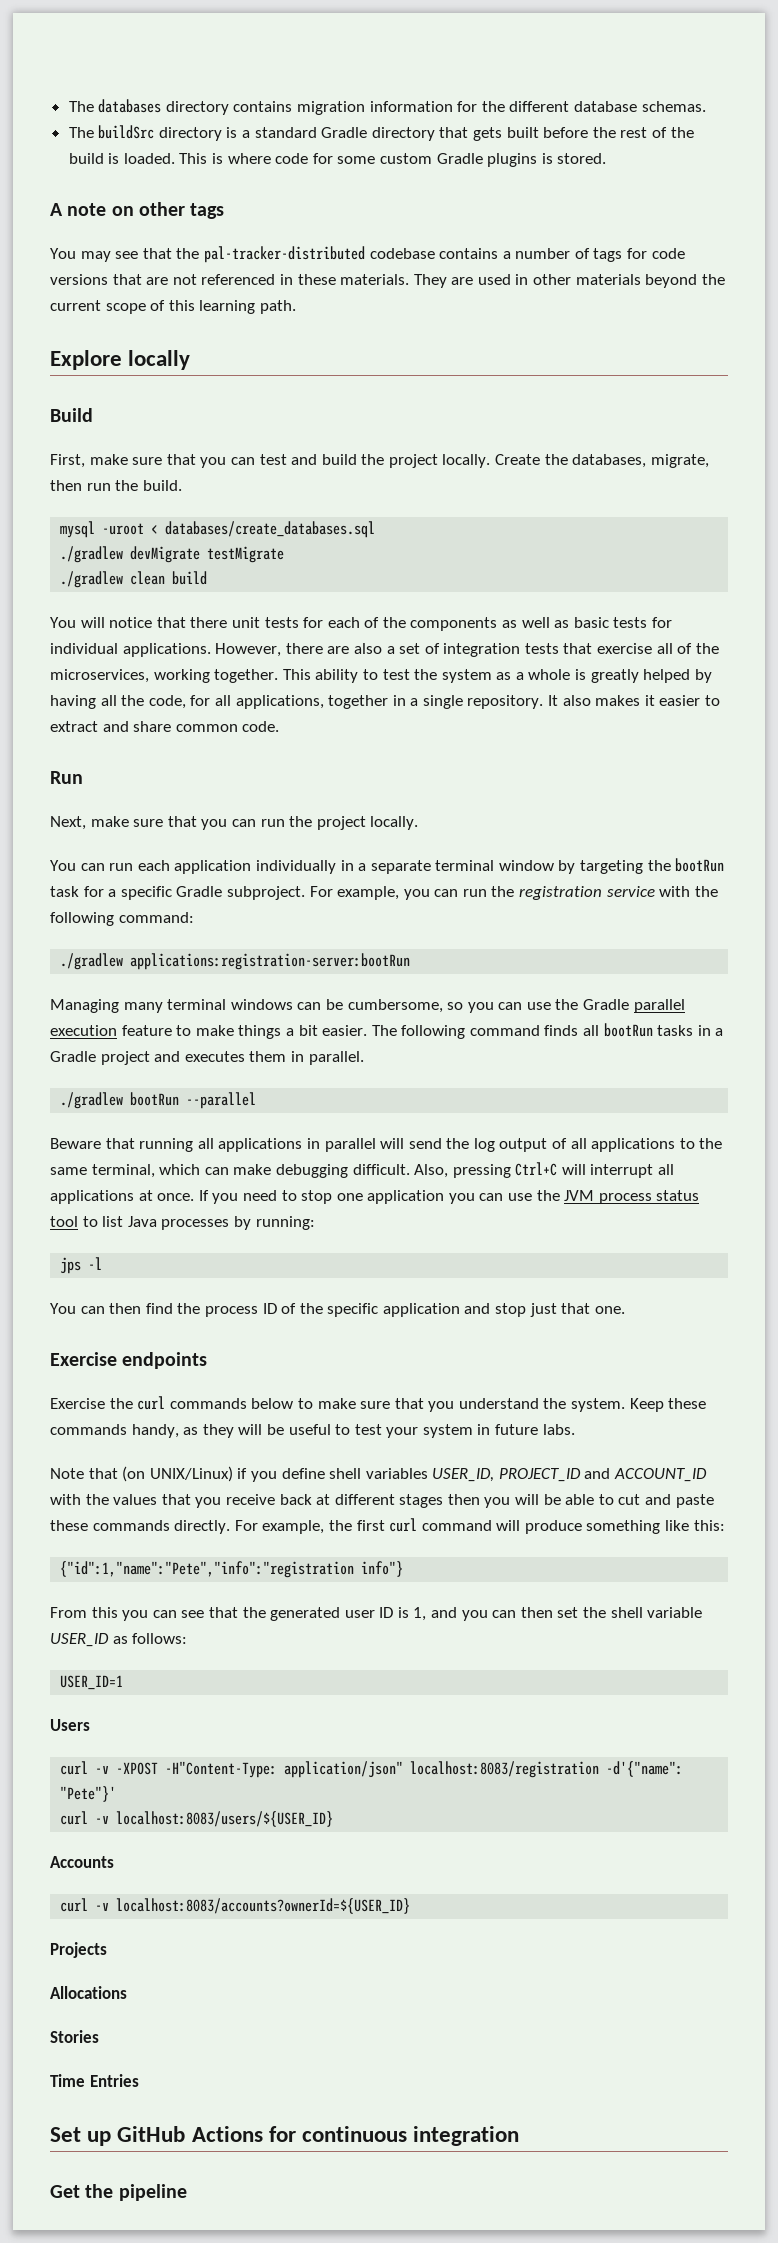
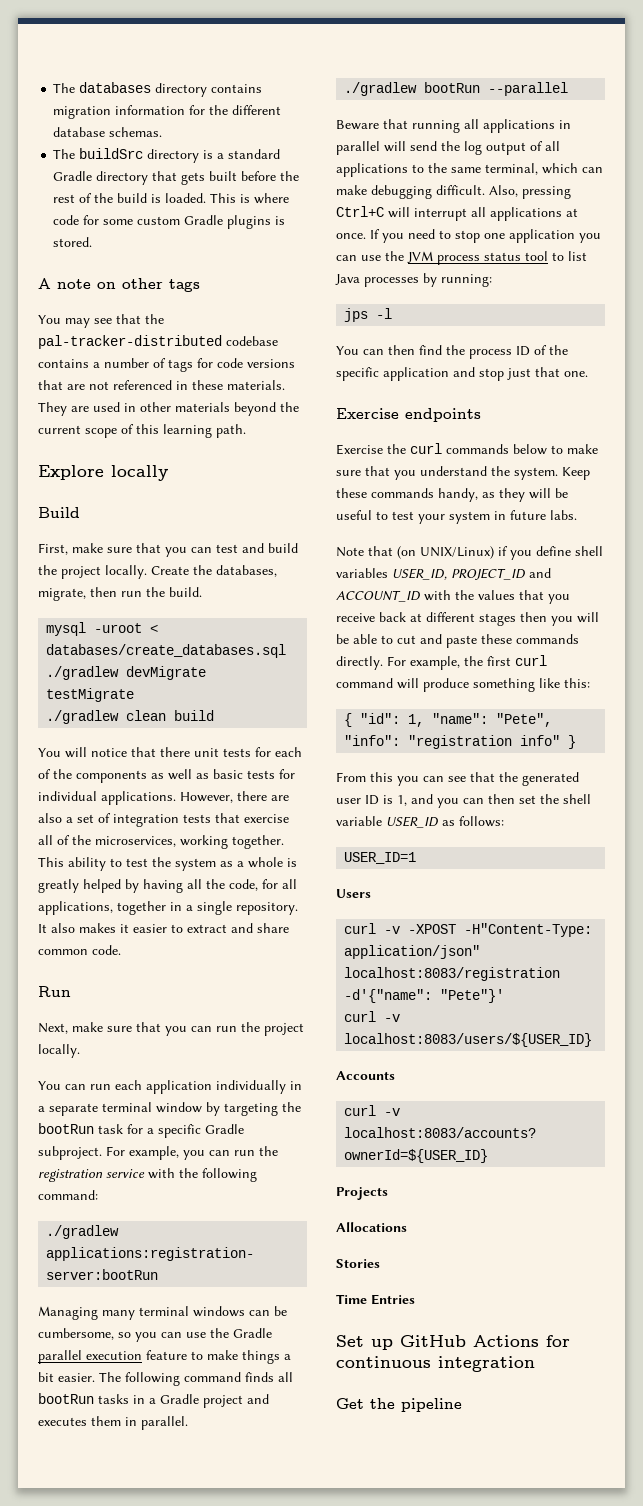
[60,1561,404,1578] {"id":1,"name":"Pete","info":"registration info"} -> [344,713,553,727] [344,735,577,749] { "id": 1, "name": "Pete", "info": "registration info" }

